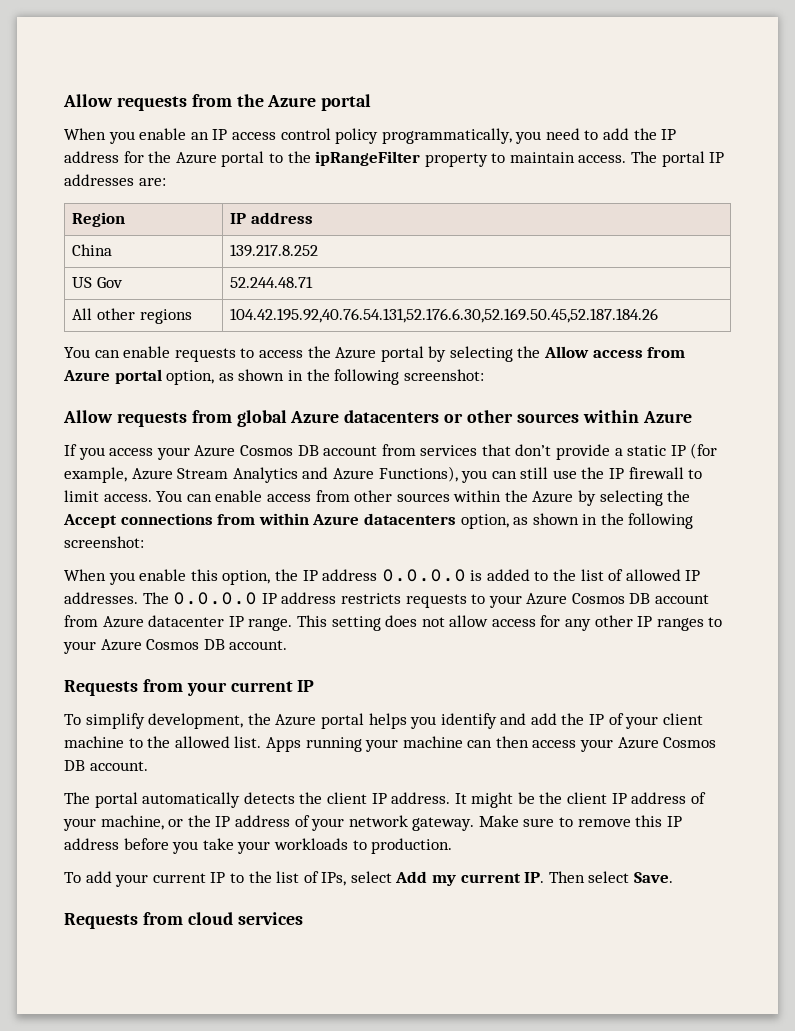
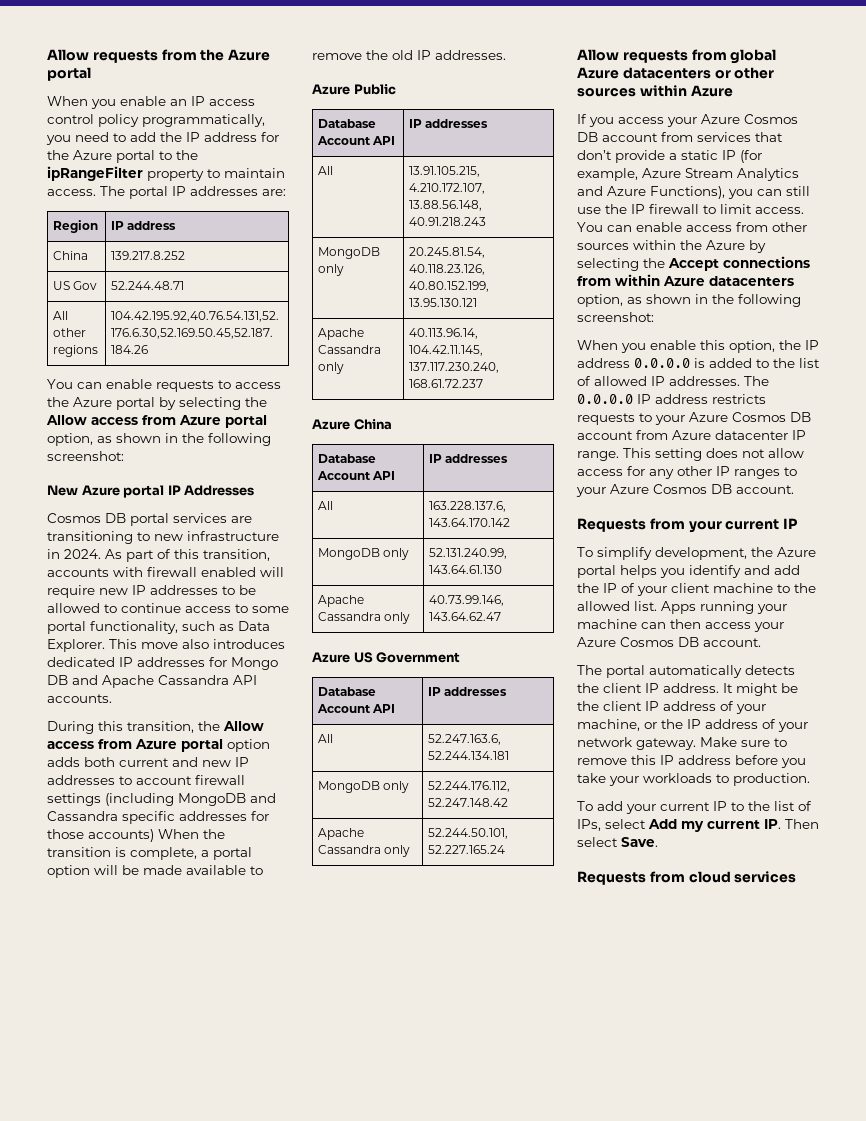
(484, 375) none -> [47,485,255,498] [47,513,252,526] [47,531,279,544] [47,549,270,562] [47,567,284,577] [47,585,256,598] [47,603,289,613] [47,621,270,634] [47,639,285,652] [47,657,278,670] [47,675,257,688] [47,694,112,703] [47,721,264,734] [47,739,270,752] [47,757,249,767] [47,775,245,785] [47,793,276,806] [47,811,269,824] [47,829,225,842] [47,847,252,860] [47,865,263,878] [312,50,506,60] [312,84,396,95] [317,119,376,128] [316,136,396,145] [408,119,489,128] [317,166,333,175] [408,166,480,177] [408,183,485,194] [408,200,482,211] [408,217,486,226] [317,247,380,259] [317,264,344,276] [408,247,485,258] [408,264,485,275] [408,281,489,292] [408,298,477,307] [317,328,364,340] [317,345,381,354] [317,362,344,374] [408,328,478,339] [408,345,483,356] [408,362,499,373] [408,379,483,388] [312,419,392,430] [317,454,376,463] [316,471,396,480] [428,454,509,463] [317,501,333,510] [428,501,506,512] [428,518,510,527] [317,548,410,560] [428,548,507,559] [428,565,502,574] [317,595,364,607] [317,612,411,624] [428,595,504,606] [428,612,501,621] [312,652,461,663] [317,687,376,696] [316,704,396,713] [427,687,508,696] [317,734,333,743] [427,734,501,745] [427,751,509,760] [317,781,410,793] [427,781,510,792] [427,798,508,807] [317,828,364,840] [317,845,411,857] [427,828,508,839] [427,845,505,854] // New Azure portal IP Addresses // Cosmos DB portal services are transitioning to new infrastructure in 2024. As part of this transition, accounts with firewall enabled will require new IP addresses to be allowed to continue access to some portal functionality, such as Data Explorer. This move also introduces dedicated IP addresses for Mongo DB and Apache Cassandra API accounts. // During this transition, the Allow access from Azure portal option adds both current and new IP addresses to account firewall settings (including MongoDB and Cassandra specific addresses for those accounts) When the transition is complete, a portal option will be made available to remove the old IP addresses. // Azure Public // Database Account API | IP addresses // All | 13.91.105.215, 4.210.172.107, 13.88.56.148, 40.91.218.243 // MongoDB only | 20.245.81.54, 40.118.23.126, 40.80.152.199, 13.95.130.121 // Apache Cassandra only | 40.113.96.14, 104.42.11.145, 137.117.230.240, 168.61.72.237 // Azure China // Database Account API | IP addresses // All | 163.228.137.6, 143.64.170.142 // MongoDB only | 52.131.240.99, 143.64.61.130 // Apache Cassandra only | 40.73.99.146, 143.64.62.47 // Azure US Government // Database Account API | IP addresses // All | 52.247.163.6, 52.244.134.181 // MongoDB only | 52.244.176.112, 52.247.148.42 // Apache Cassandra only | 52.244.50.101, 52.227.165.24

